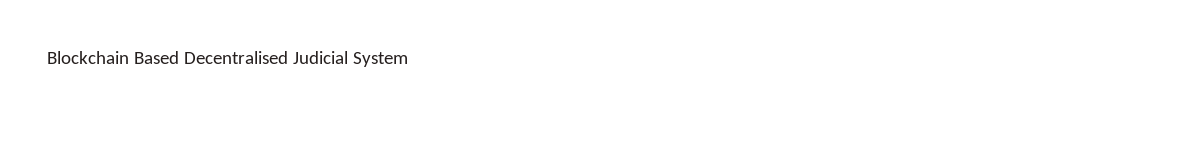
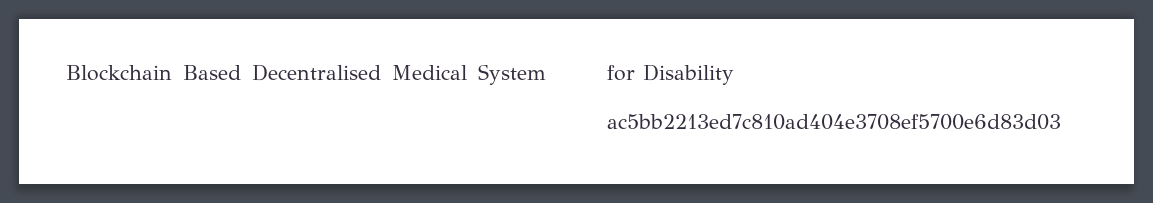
[292,51,408,67] Judicial System -> [392,64,734,85] [607,114,1061,130] Medical System for Disability // ac5bb2213ed7c810ad404e3708ef5700e6d83d03

